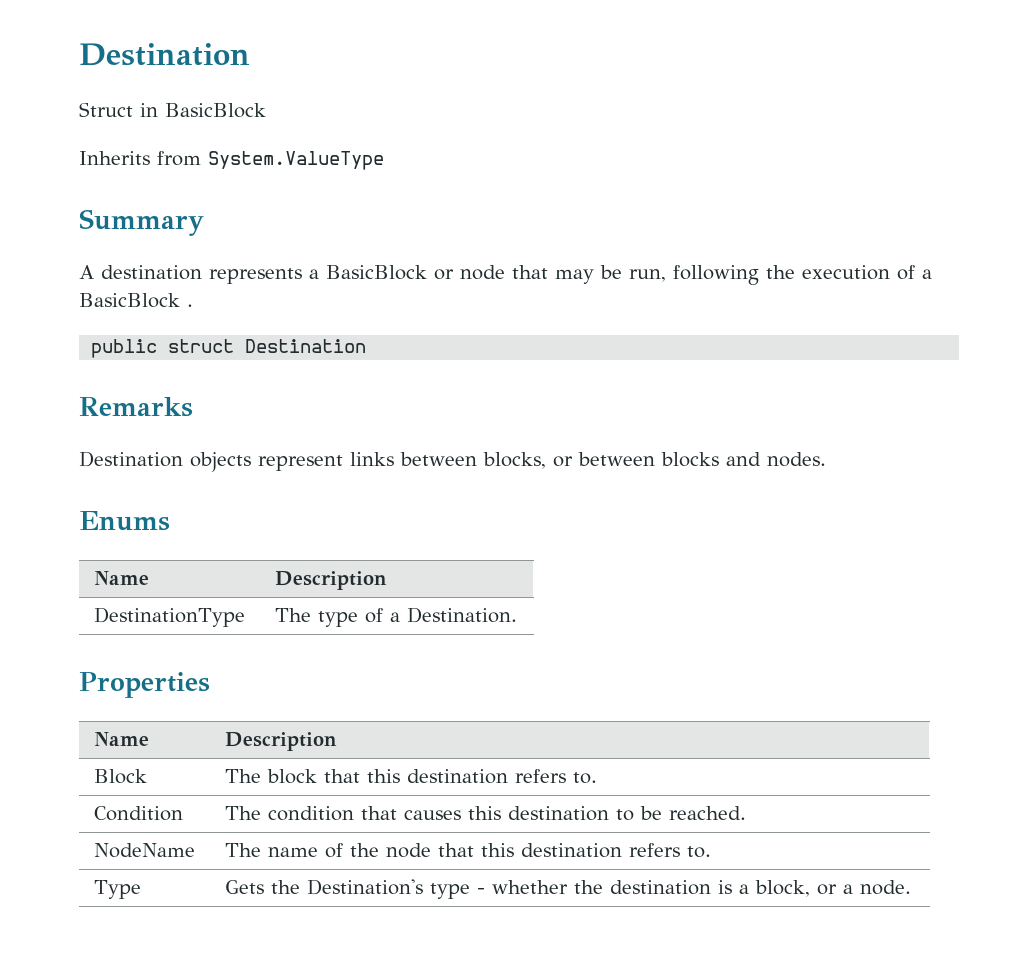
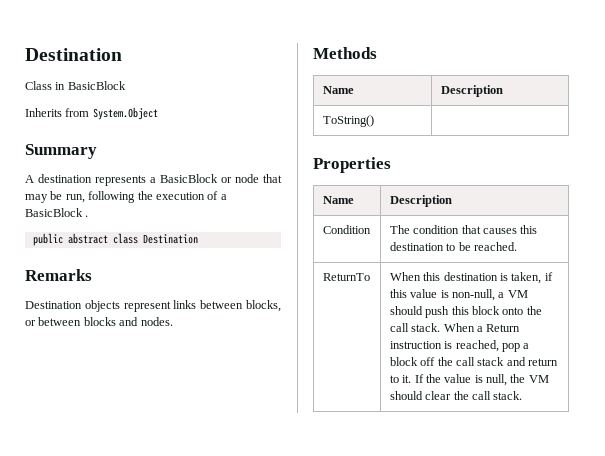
[79,43,250,66] [79,102,133,117] Destination // Struct -> [25,48,122,61] [25,81,52,90] Destination // Class
[208,151,384,170] System.ValueType -> [92,107,158,120] System.Object
[168,339,235,353] struct -> [67,233,138,244] abstract class
[79,511,170,531] [93,571,149,585] [274,571,387,590] [93,607,245,627] [274,607,517,627] [79,672,210,698] [93,732,149,746] [224,732,337,751] [93,769,147,784] [224,769,597,784] Enums // Name | Description // DestinationType | The type of a Destination. // Properties // Name | Description // Block | The block that this destination refers to. -> [313,47,377,59] [322,86,354,94] [440,85,503,97] [322,115,374,127] [313,157,391,173] [322,196,354,204] [389,195,452,207] Methods // Name | Description // ToString() | // Properties // Name | Description
[93,843,195,858] [224,843,711,858] [93,880,141,899] [224,879,911,899] NodeName | The name of the node that this destination refers to. // Type | Gets the Destination's type - whether the destination is a block, or a node. -> [322,273,370,281] [389,272,553,284] [389,289,528,301] [389,306,542,318] [389,323,521,332] [389,340,530,352] [389,357,559,366] [389,374,549,386] [389,391,523,400] ReturnTo | When this destination is taken, if this value is non-null, a VM should push this block onto the call stack. When a Return instruction is reached, pop a block off the call stack and return to it. If the value is null, the VM should clear the call stack.

